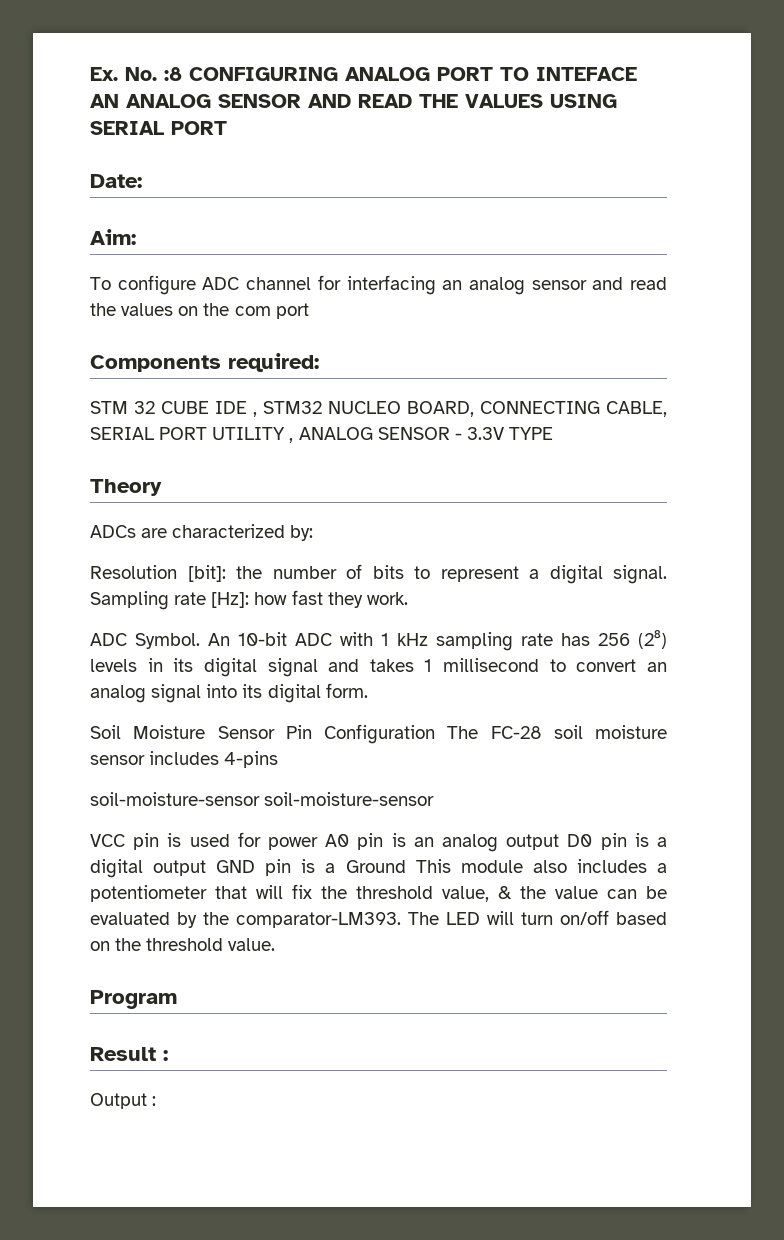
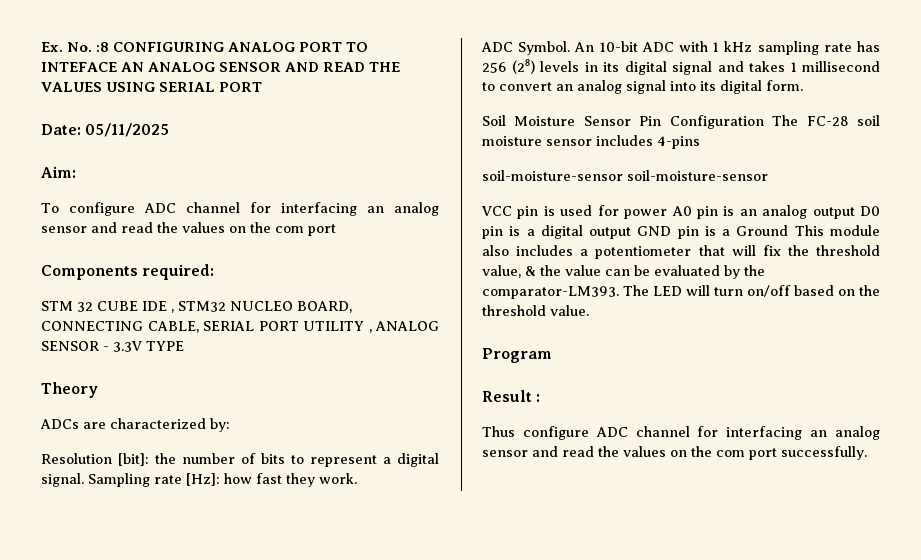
(142, 181) none -> [85,123,170,137] 05/11/2025
[90,1093,157,1109] Output : -> [482,426,880,440] [482,446,867,460] Thus configure ADC channel for interfacing an analog sensor and read the values on the com port successfully.

